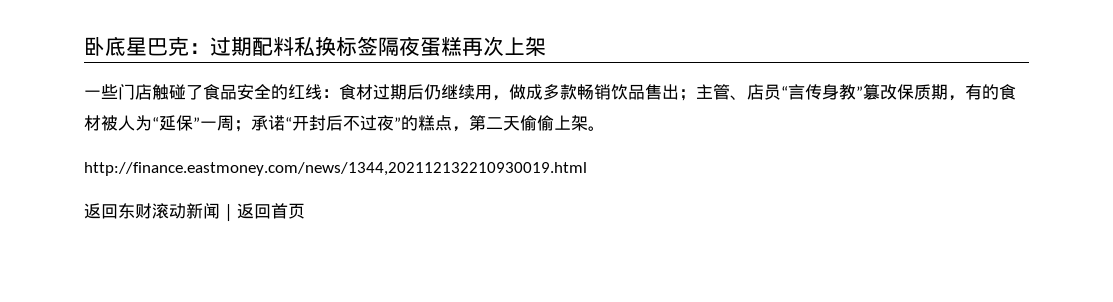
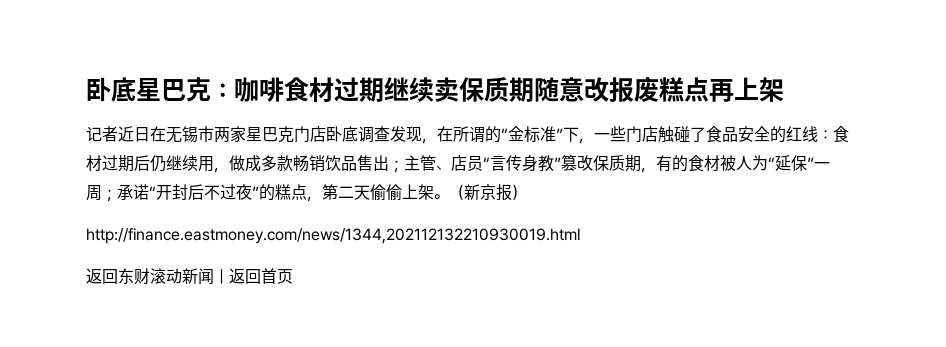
[210,36,546,57] 过期配料私换标签隔夜蛋糕再次上架 // -> [234,77,784,103] [86,126,594,144] 咖啡食材过期继续卖保质期随意改报废糕点再上架 // 记者近日在无锡市两家星巴克门店卧底调查发现，在所谓的“金标准”下，
(605, 128) none -> [449,184,527,201] （新京报）

